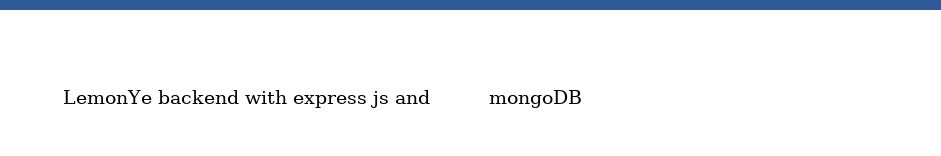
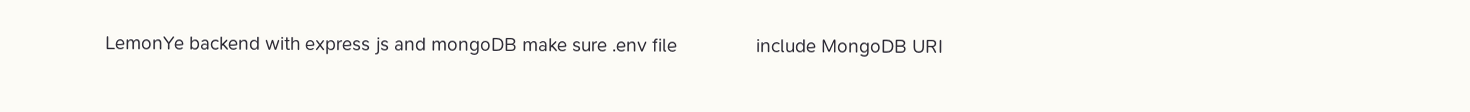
(582, 99) none -> [521,37,945,57] make sure .env file include MongoDB URI

